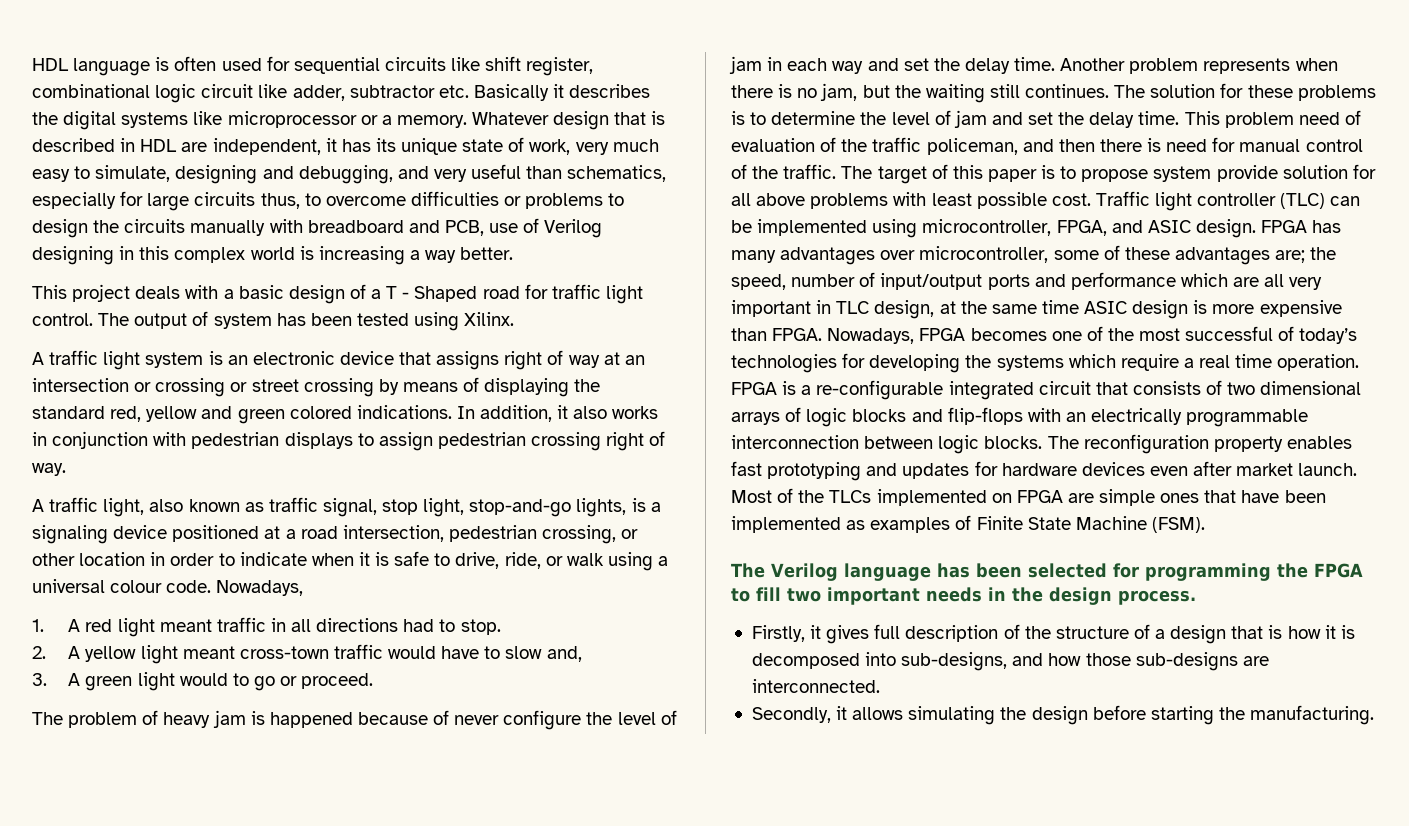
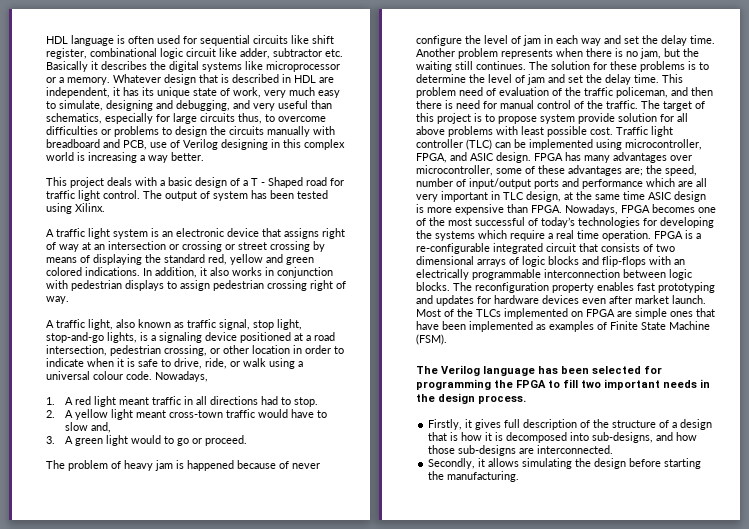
[987,169,1037,182] paper -> [437,113,471,124] project

